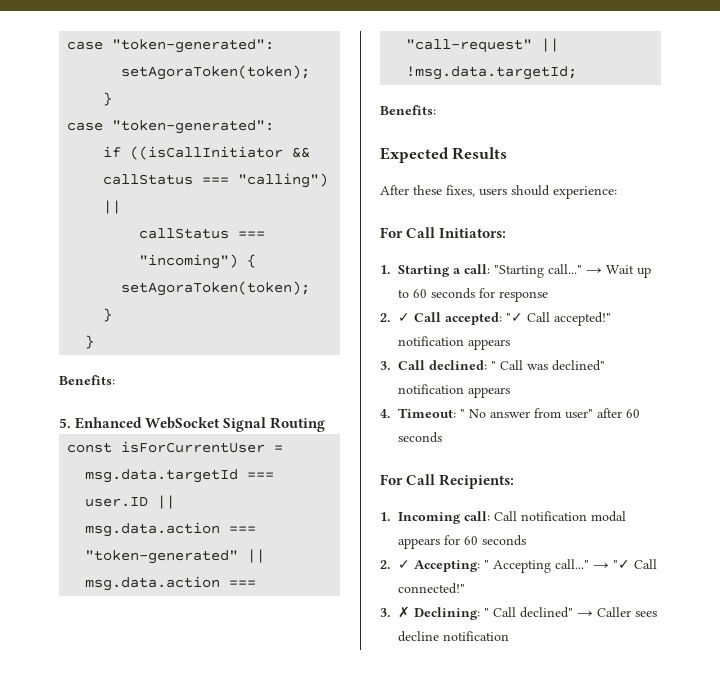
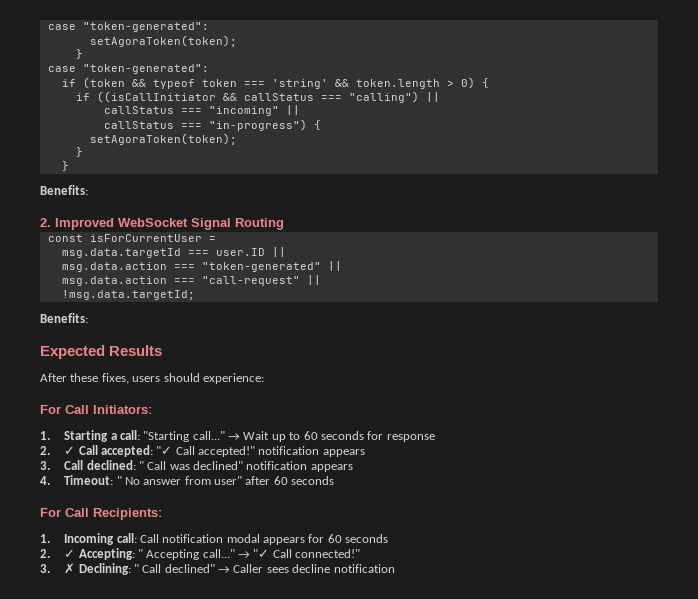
(275, 127) none -> [61,77,489,89] // if (token && typeof token === 'string' && token.length > 0) {
[139,254,239,269] "incoming") -> [208,105,300,116] [103,119,307,131] "incoming" || // callStatus === "in-progress")
[59,417,143,429] 5. Enhanced -> [40,218,114,230] 2. Improved

